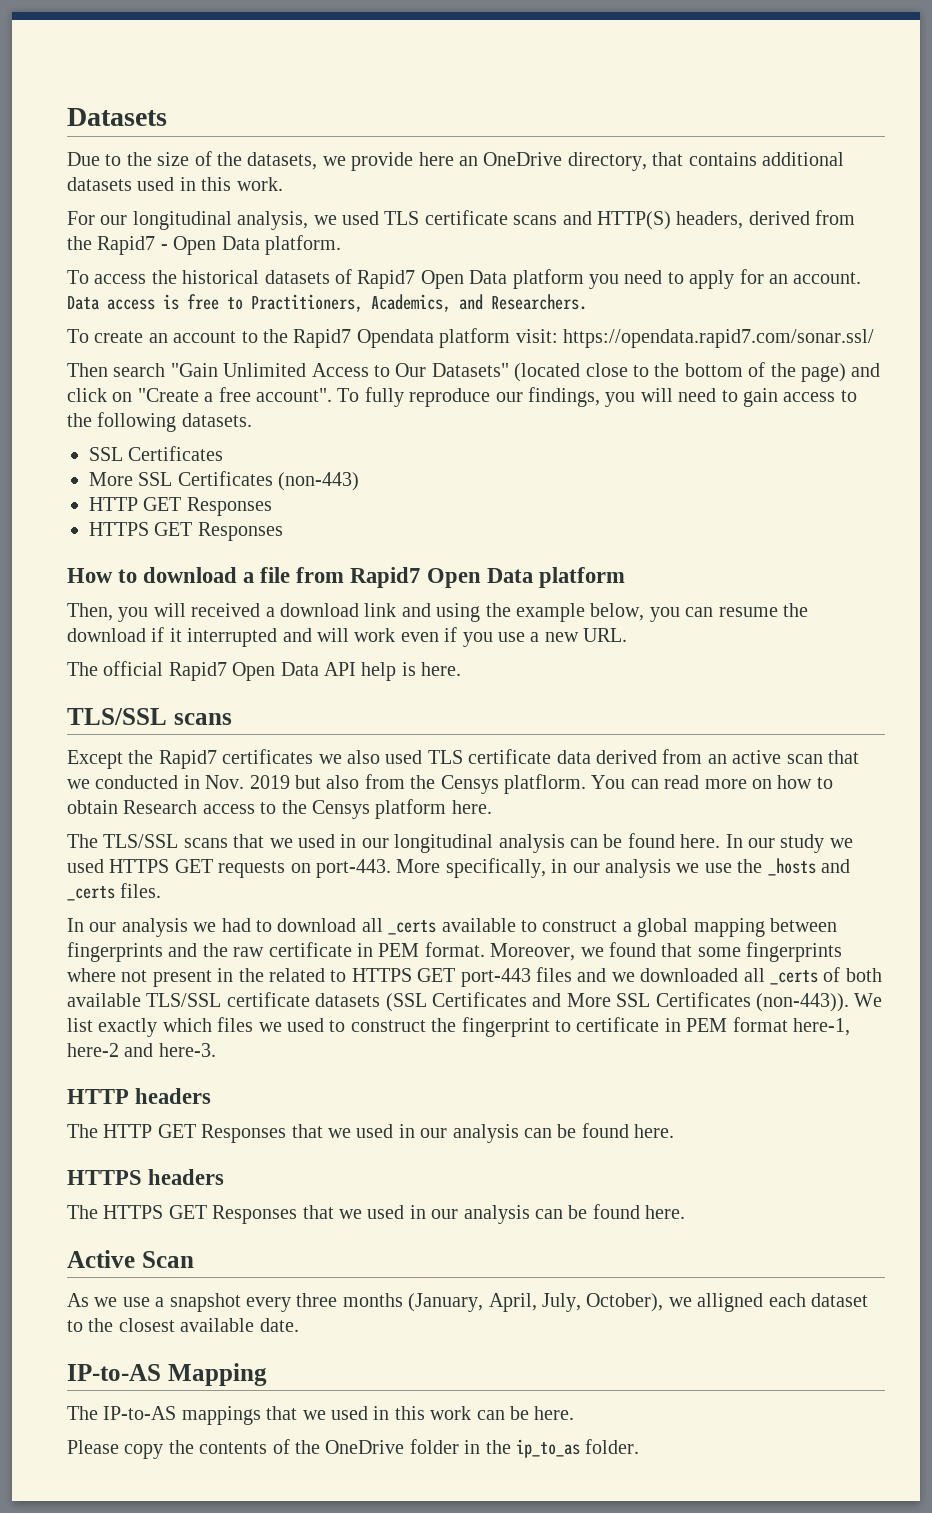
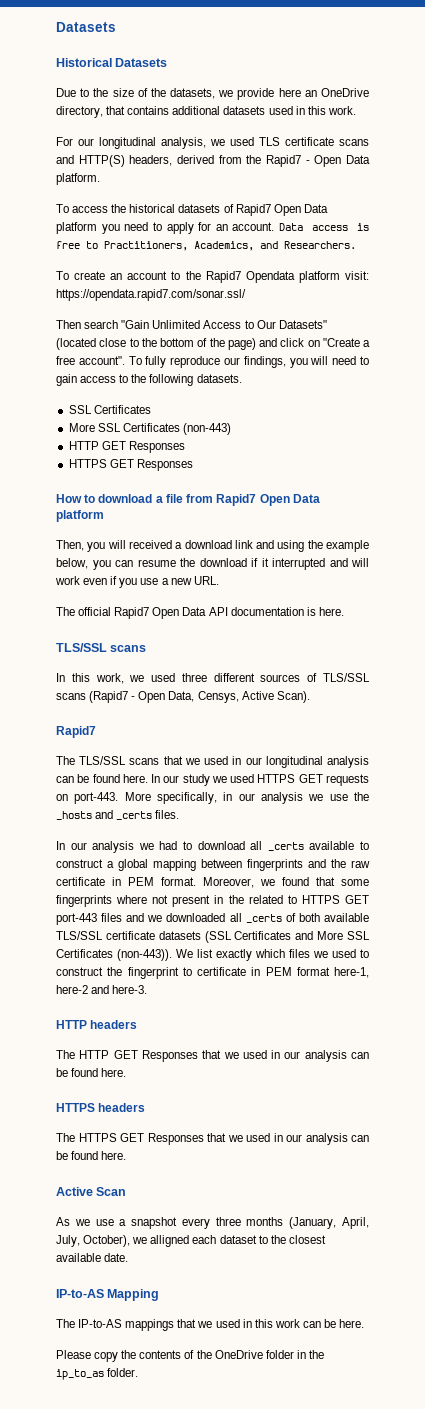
[67,108,167,126] Datasets -> [56,22,116,32] [56,58,168,67] Datasets // Historical Datasets
[361,662,397,681] help -> [230,607,304,616] documentation
[67,749,859,769] [67,774,833,794] [67,799,492,819] Except the Rapid7 certificates we also used TLS certificate data derived from an active scan that we conducted in Nov. 2019 but also from the Censys platflorm. You can read more on how to obtain Research access to the Censys platform here. -> [56,673,370,684] [56,691,310,703] [56,726,96,738] In this work, we used three different sources of TLS/SSL scans (Rapid7 - Open Data, Censys, Active Scan). // Rapid7

